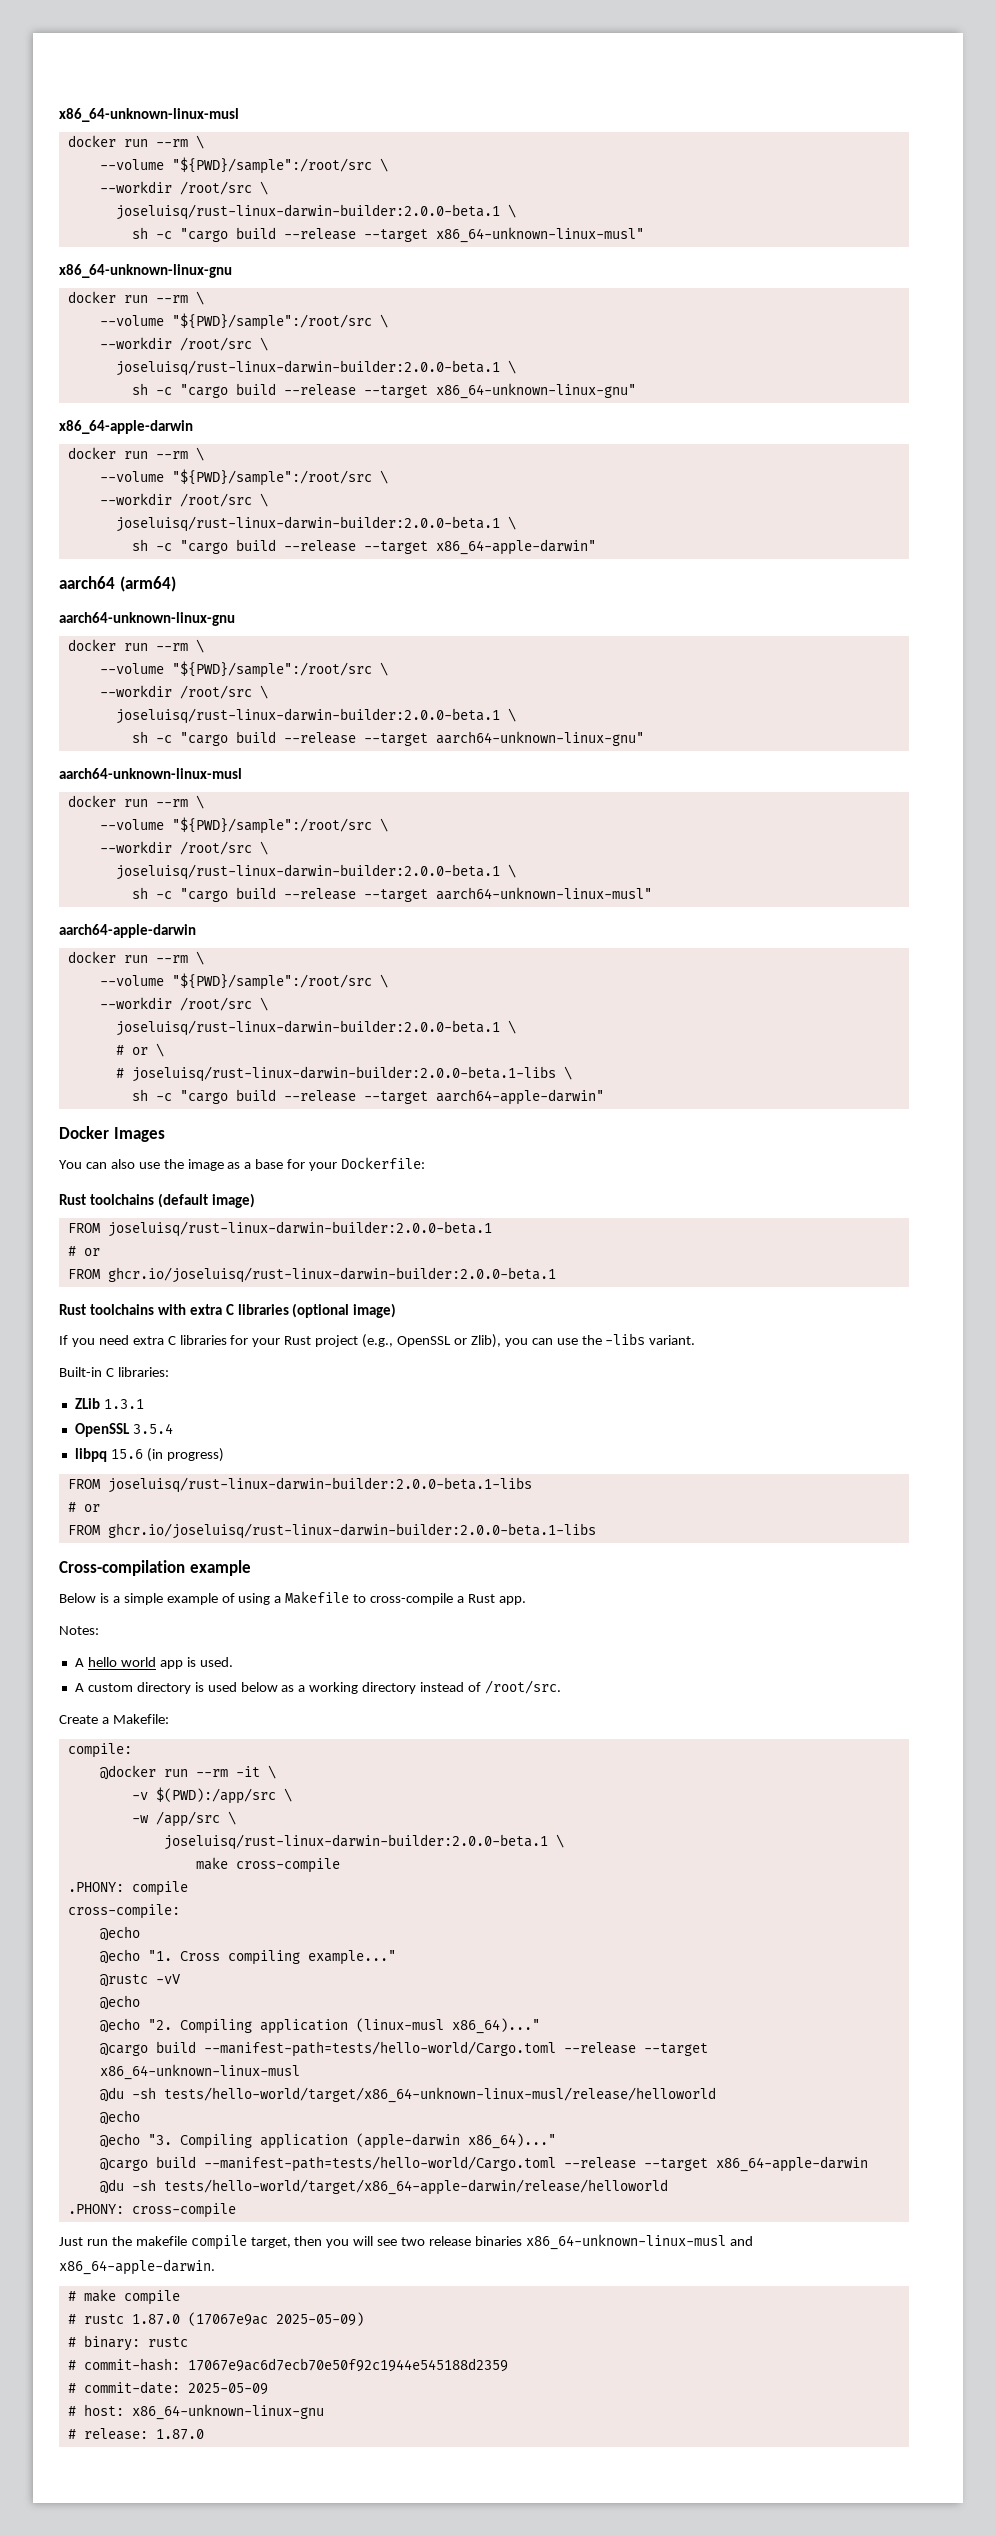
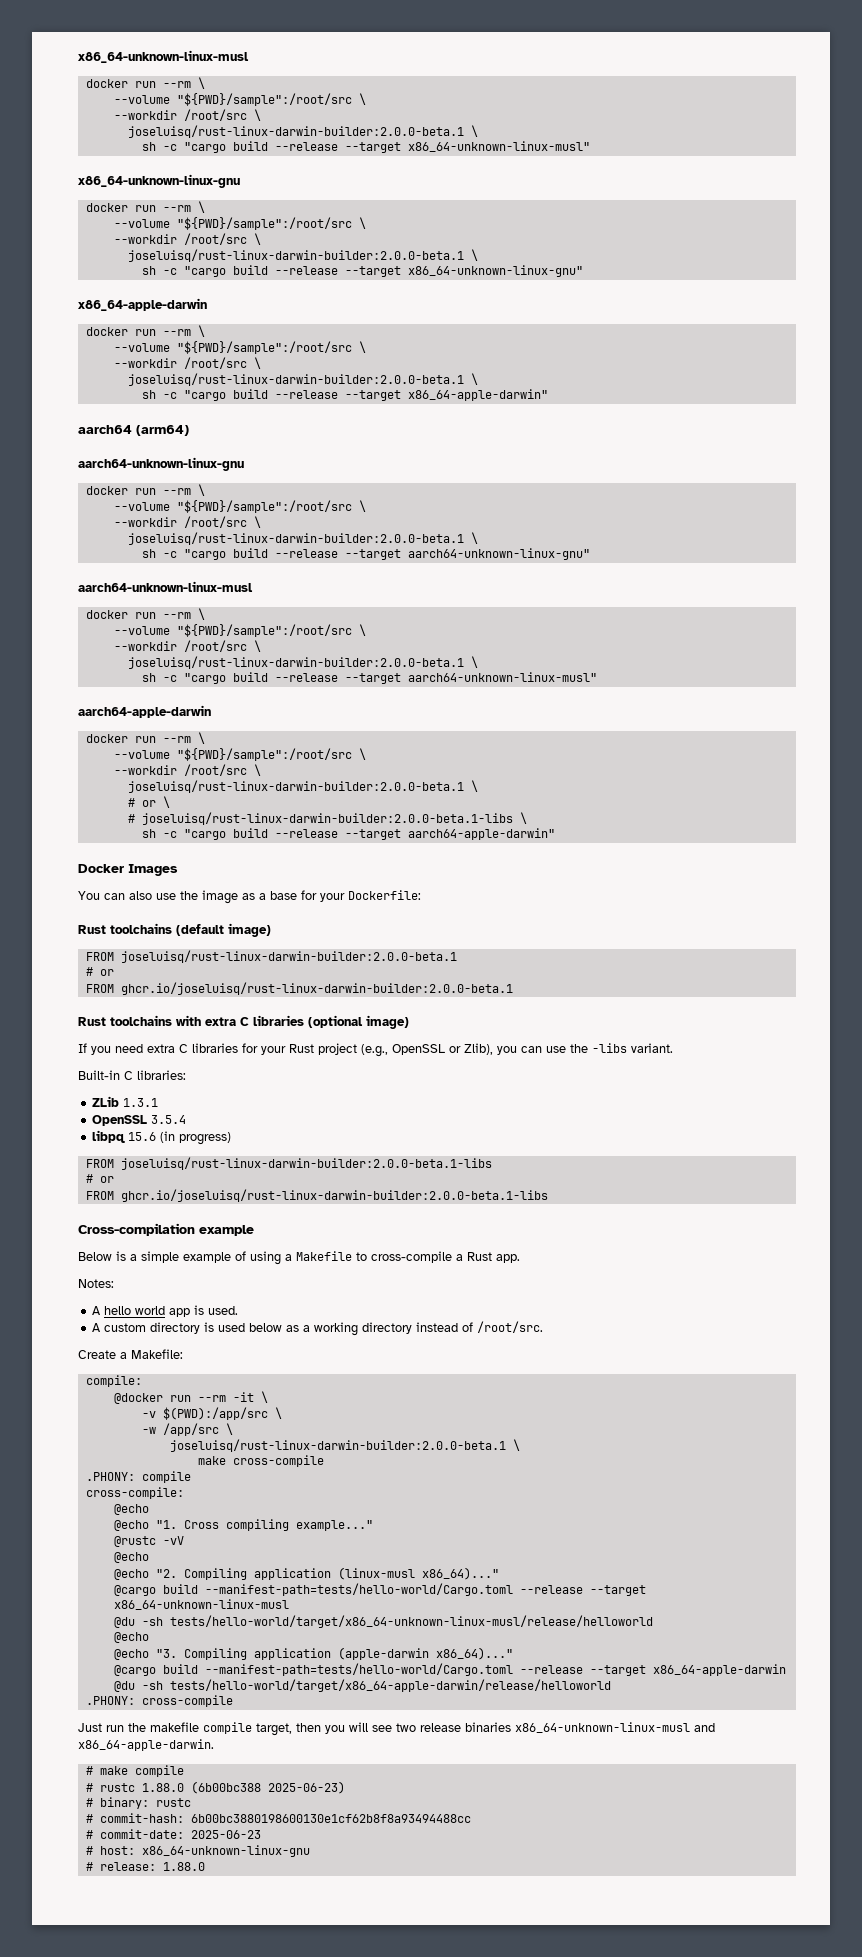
[131,2312,364,2326] 1.87.0 (17067e9ac 2025-05-09) -> [141,1781,345,1794] 1.88.0 (6b00bc388 2025-06-23)
[187,2358,508,2372] 17067e9ac6d7ecb70e50f92c1944e545188d2359 -> [190,1814,471,1823] 6b00bc3880198600130e1cf62b8f8a93494488cc
[187,2383,268,2395] 2025-05-09 -> [190,1830,261,1839] 2025-06-23
[155,2429,204,2440] 1.87.0 -> [162,1862,205,1871] 1.88.0

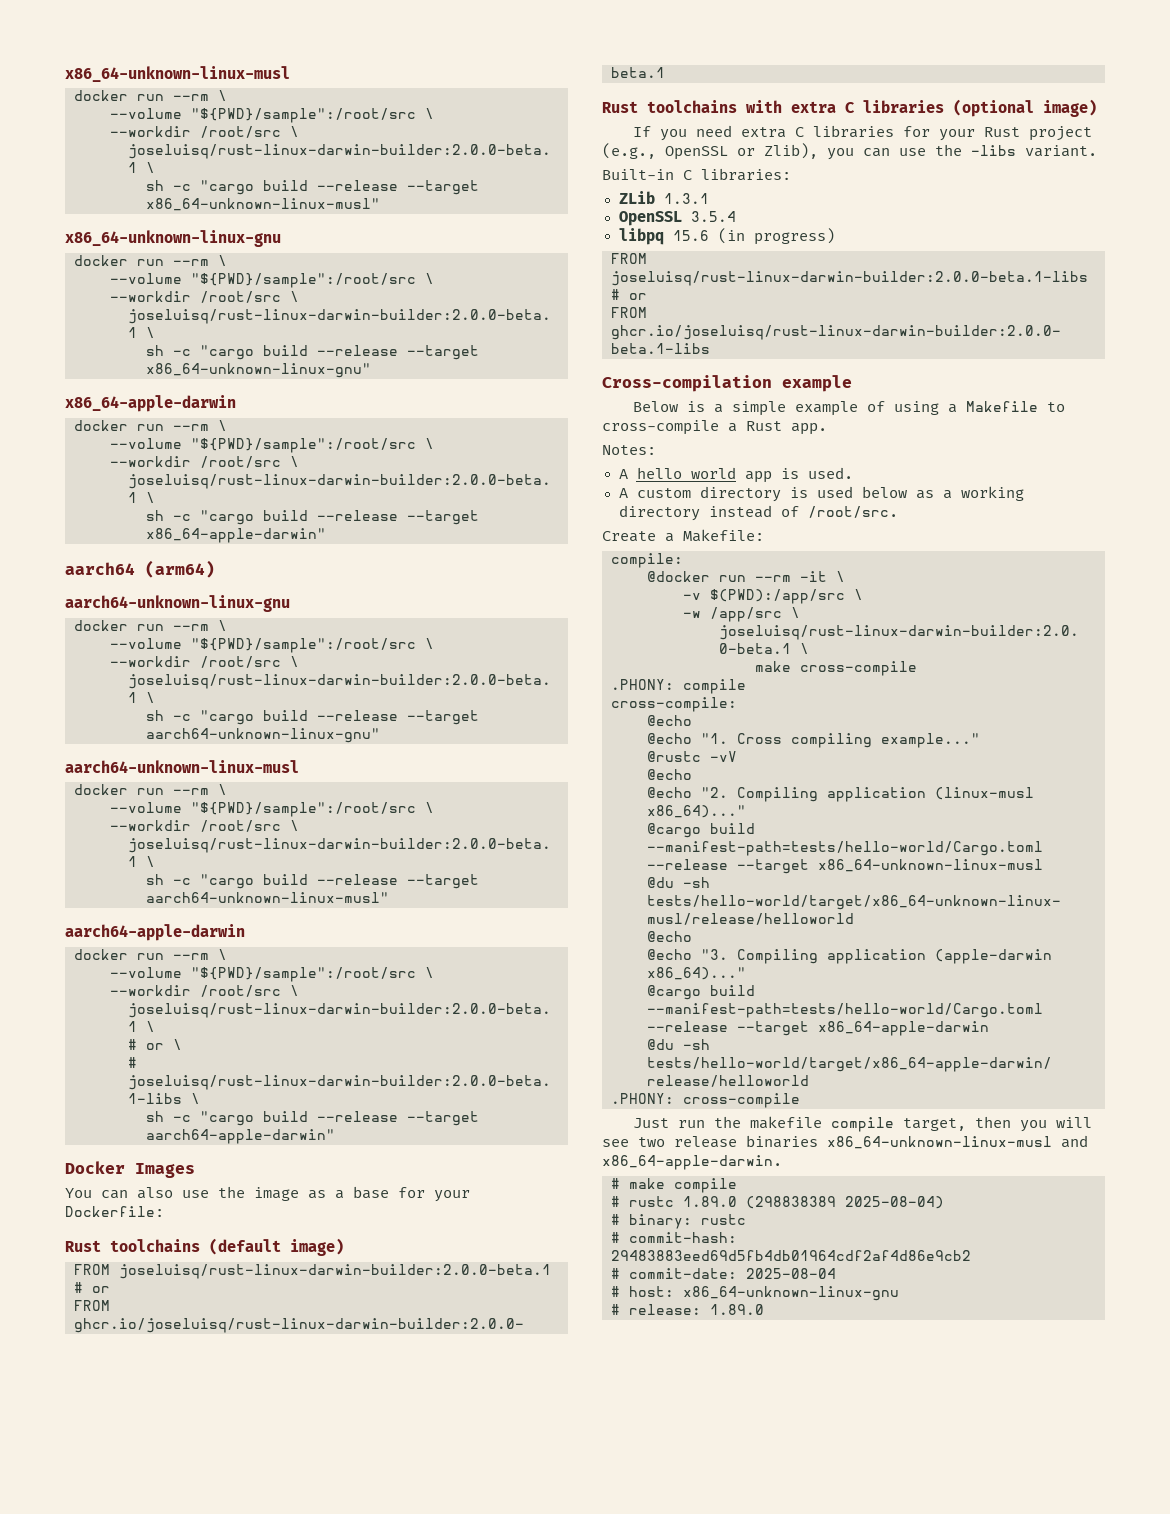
[141,1781,345,1794] 1.88.0 (6b00bc388 2025-06-23) -> [683,1196,944,1209] 1.89.0 (298838389 2025-08-04)
[190,1814,471,1823] 6b00bc3880198600130e1cf62b8f8a93494488cc -> [611,1250,971,1261] 29483883eed69d5fb4db01964cdf2af4d86e9cb2
[190,1830,261,1839] 2025-06-23 -> [746,1268,836,1279] 2025-08-04
[162,1862,205,1871] 1.88.0 -> [710,1304,764,1315] 1.89.0

